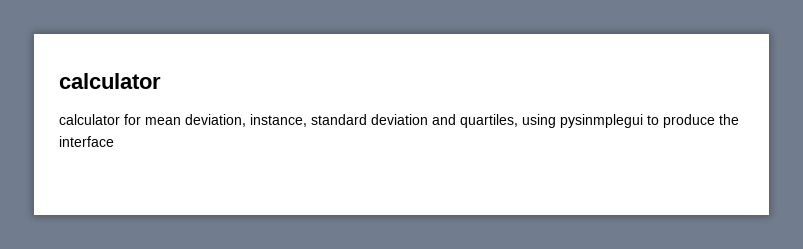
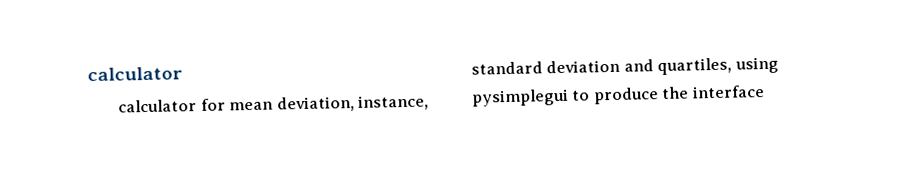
[560,114,643,128] pysinmplegui -> [472,88,569,107] pysimplegui

